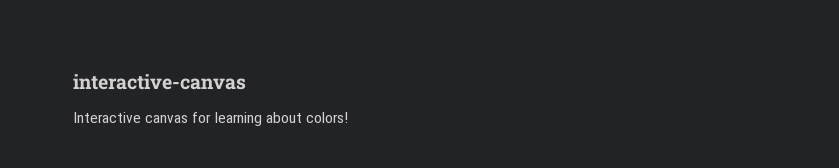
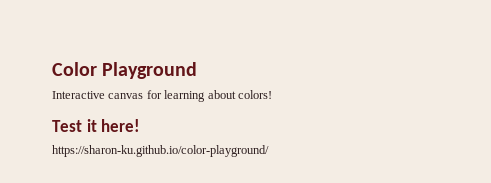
[73,74,246,90] interactive-canvas -> [52,62,198,79] Color Playground
(348, 117) none -> [52,119,141,132] [52,145,269,157] // Test it here! // https://sharon-ku.github.io/color-playground/

